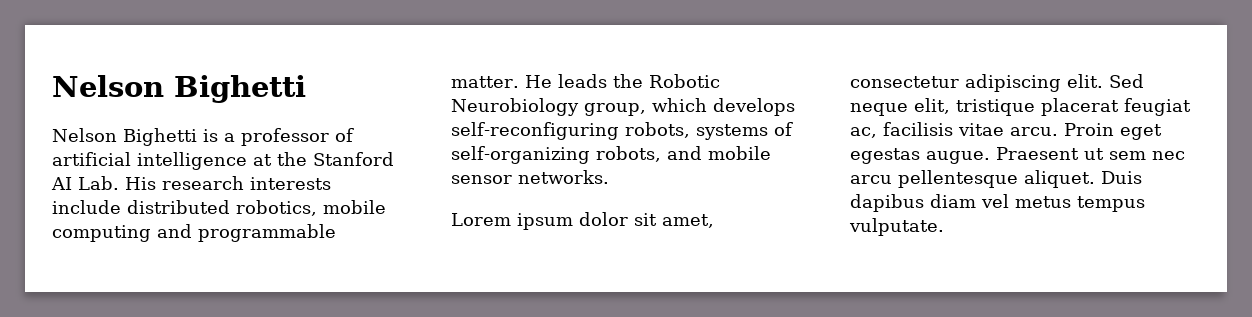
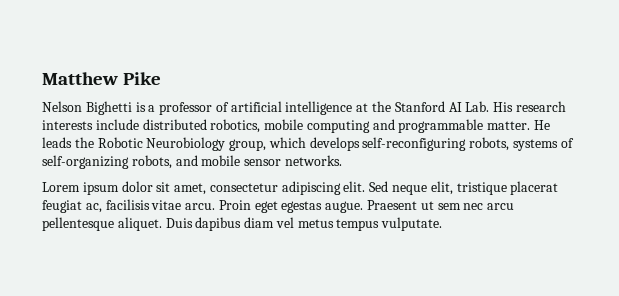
[52,75,306,103] Nelson Bighetti -> [42,72,162,85] Matthew Pike

